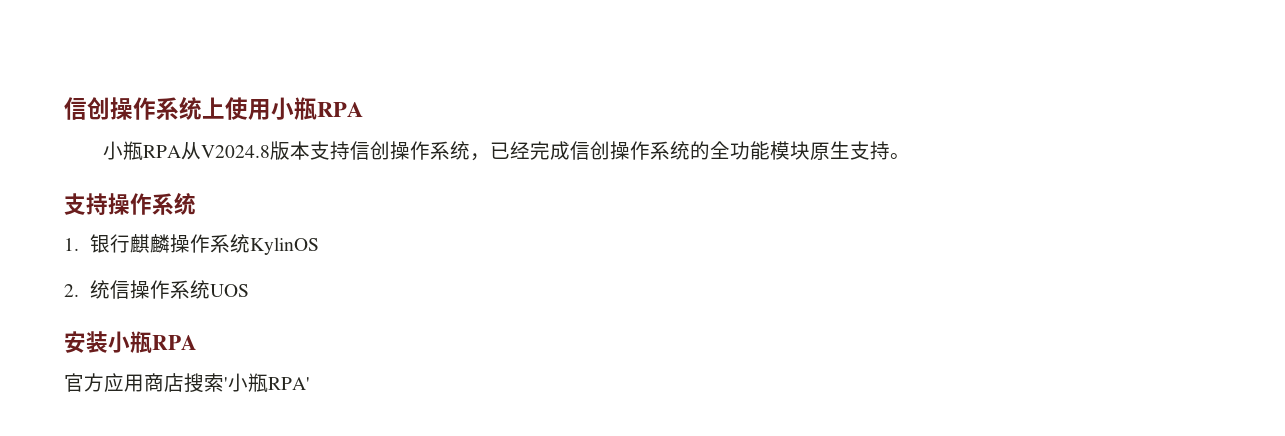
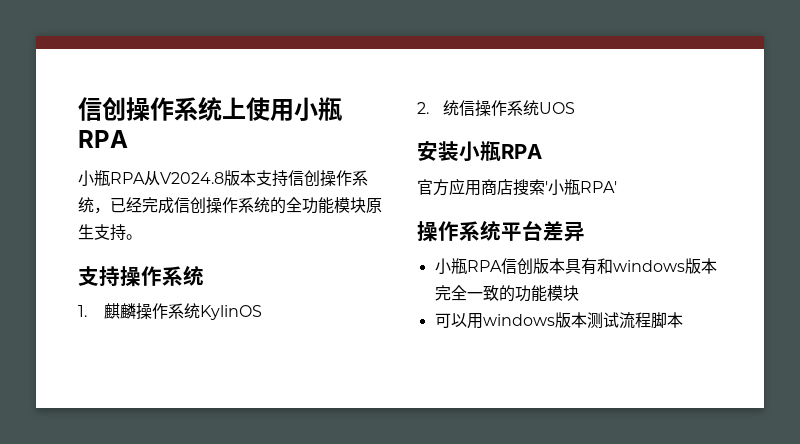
[89,234,130,253] 银行 -> (87, 311) none
(310, 383) none -> [417,220,585,242] [434,258,717,275] [434,285,579,302] [434,312,683,329] // 操作系统平台差异 // 小瓶RPA信创版本具有和windows版本完全一致的功能模块 // 可以用windows版本测试流程脚本

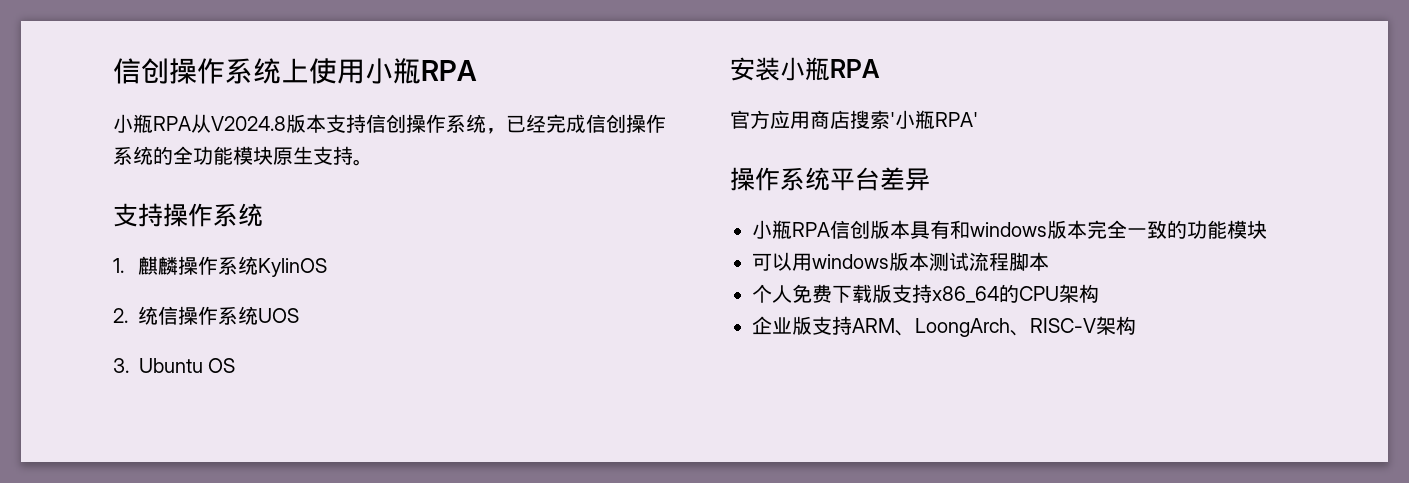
(575, 108) none -> [113,358,236,373] // 3. Ubuntu OS
(683, 320) none -> [752,284,1099,303] [752,316,1136,337] // 个人免费下载版支持x86_64的CPU架构 // 企业版支持ARM、LoongArch、RISC-V架构

